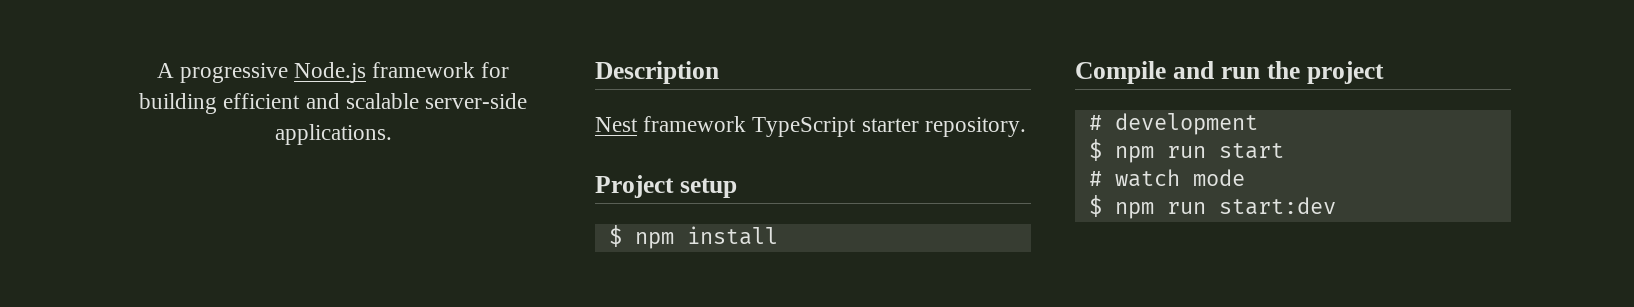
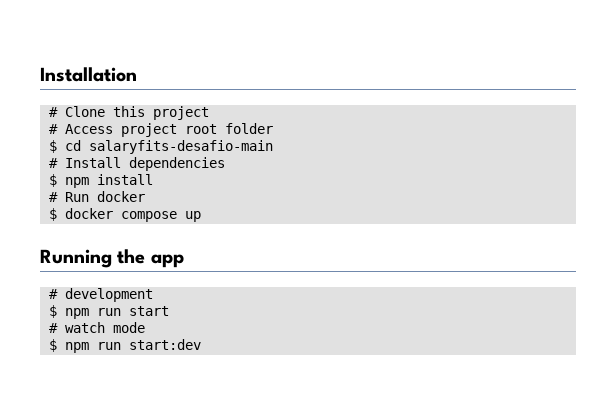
[156,62,510,83] [139,93,527,114] [274,124,392,145] [595,61,719,84] [595,116,1026,137] [595,175,737,198] [608,225,778,249] [1075,61,1384,84] A progressive Node.js framework for building efficient and scalable server-side applications. // Description // Nest framework TypeScript starter repository. // Project setup // $ npm install // Compile and run the project -> [40,67,137,82] [49,106,209,120] [49,123,273,137] [49,140,273,154] [49,157,225,171] [49,174,153,188] [49,191,145,202] [49,208,201,222] [40,249,184,268] Installation // # Clone this project // # Access project root folder // $ cd salaryfits-desafio-main // # Install dependencies // $ npm install // # Run docker // $ docker compose up // Running the app

